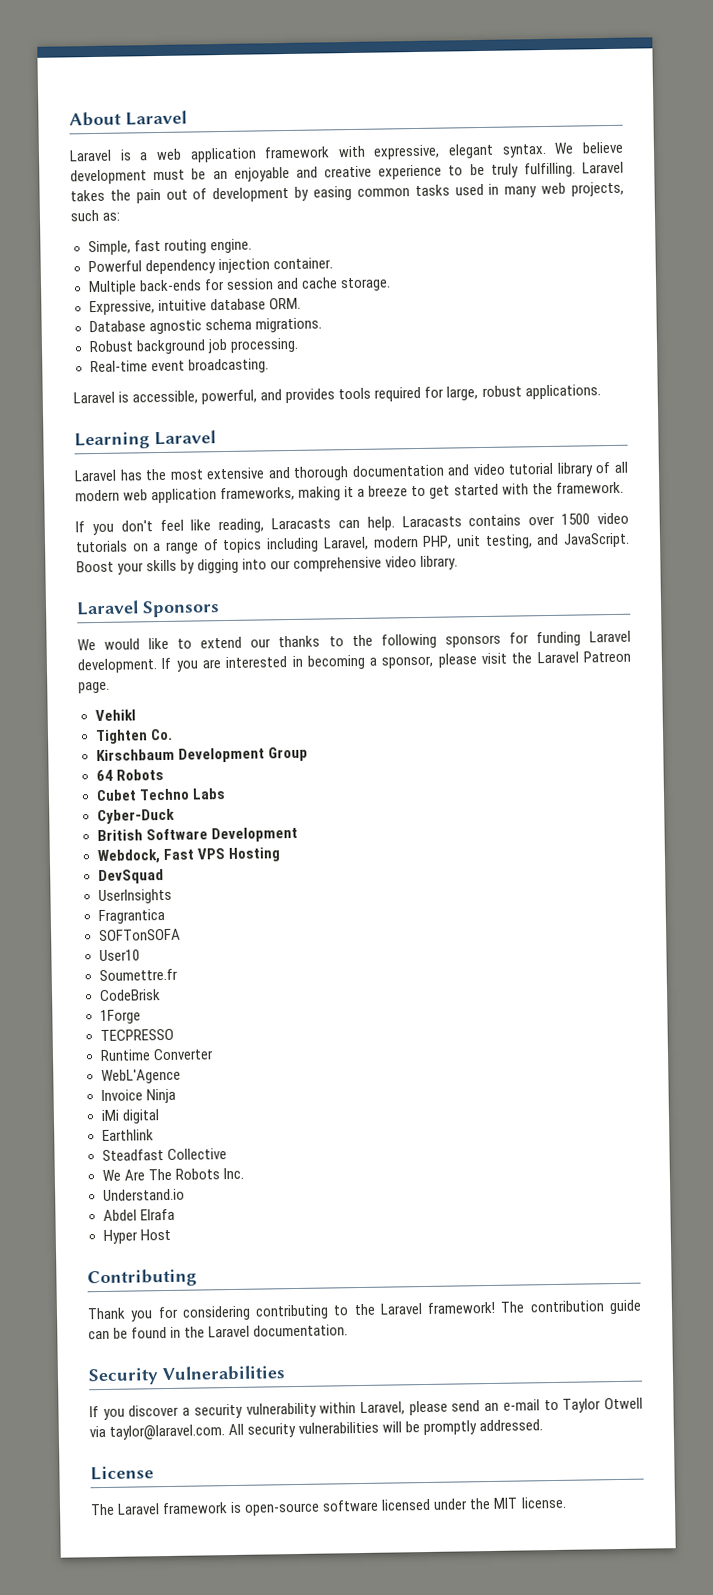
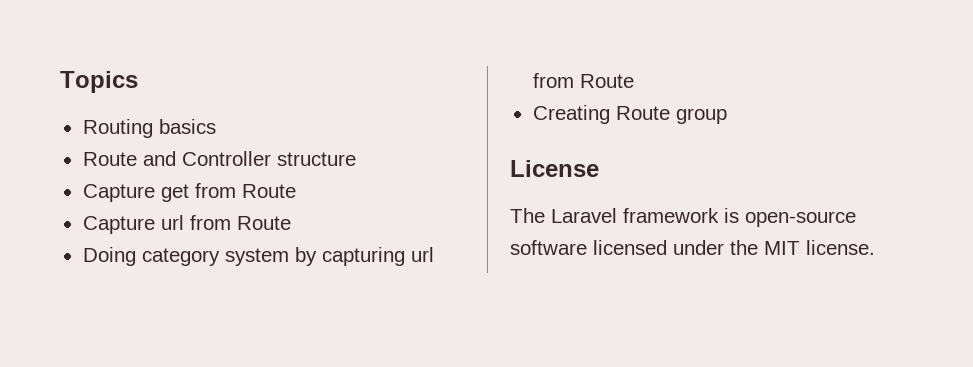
[69,110,187,127] [69,141,624,163] [70,161,625,185] [70,181,625,204] [70,209,122,222] [87,238,252,256] [87,257,333,275] [87,277,391,296] [88,297,301,316] [88,317,322,335] [88,337,299,355] [89,358,269,374] [73,384,601,405] [74,430,216,450] [74,461,629,482] [75,481,624,504] [75,512,630,536] [75,532,630,554] [76,555,459,575] [76,600,220,618] [77,630,632,651] [77,650,632,674] [78,681,110,694] [94,709,136,722] [94,728,173,745] [95,746,308,763] [95,768,164,782] [95,788,226,802] [96,808,175,825] [96,826,298,843] [96,847,280,865] [97,869,164,885] [97,888,172,905] [97,908,165,925] [98,928,181,942] [98,949,140,962] [98,968,178,982] [98,989,161,1002] [99,1009,141,1025] [99,1028,174,1042] [99,1048,214,1062] [100,1068,181,1085] [100,1088,176,1104] [100,1109,160,1124] [101,1129,154,1142] [101,1148,227,1162] [101,1167,244,1182] [102,1188,185,1201] [102,1208,175,1221] [102,1228,171,1244] [87,1268,197,1288] [87,1299,642,1322] [88,1324,349,1340] [88,1365,286,1386] [89,1397,644,1421] [89,1419,544,1440] About Laravel // Laravel is a web application framework with expressive, elegant syntax. We believe development must be an enjoyable and creative experience to be truly fulfilling. Laravel takes the pain out of development by easing common tasks used in many web projects, such as: // Simple, fast routing engine. // Powerful dependency injection container. // Multiple back-ends for session and cache storage. // Expressive, intuitive database ORM. // Database agnostic schema migrations. // Robust background job processing. // Real-time event broadcasting. // Laravel is accessible, powerful, and provides tools required for large, robust applications. // Learning Laravel // Laravel has the most extensive and thorough documentation and video tutorial library of all modern web application frameworks, making it a breeze to get started with the framework. // If you don't feel like reading, Laracasts can help. Laracasts contains over 1500 video tutorials on a range of topics including Laravel, modern PHP, unit testing, and JavaScript. Boost your skills by digging into our comprehensive video library. // Laravel Sponsors // We would like to extend our thanks to the following sponsors for funding Laravel development. If you are interested in becoming a sponsor, please visit the Laravel Patreon page. // Vehikl // Tighten Co. // Kirschbaum Development Group // 64 Robots // Cubet Techno Labs // Cyber-Duck // British Software Development // Webdock, Fast VPS Hosting // DevSquad // UserInsights // Fragrantica // SOFTonSOFA // User10 // Soumettre.fr // CodeBrisk // 1Forge // TECPRESSO // Runtime Converter // WebL'Agence // Invoice Ninja // iMi digital // Earthlink // Steadfast Collective // We Are The Robots Inc. // Understand.io // Abdel Elrafa // Hyper Host // Contributing // Thank you for considering contributing to the Laravel framework! The contribution guide can be found in the Laravel documentation. // Security Vulnerabilities // If you discover a security vulnerability within Laravel, please send an e-mail to Taylor Otwell via taylor@laravel.com. All security vulnerabilities will be promptly addressed. -> [60,71,138,93] [82,119,216,138] [82,151,356,166] [82,183,296,202] [82,215,291,234] [82,247,434,266] [532,73,634,88] [532,105,727,124] Topics // Routing basics // Route and Controller structure // Capture get from Route // Capture url from Route // Doing category system by capturing url from Route // Creating Route group

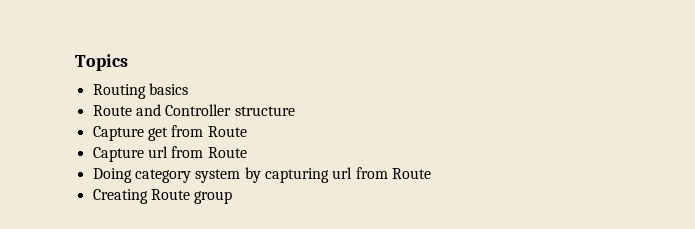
[510,160,599,177] [510,208,856,227] [510,240,875,255] // License // The Laravel framework is open-source software licensed under the MIT license. -> (233, 197) none

